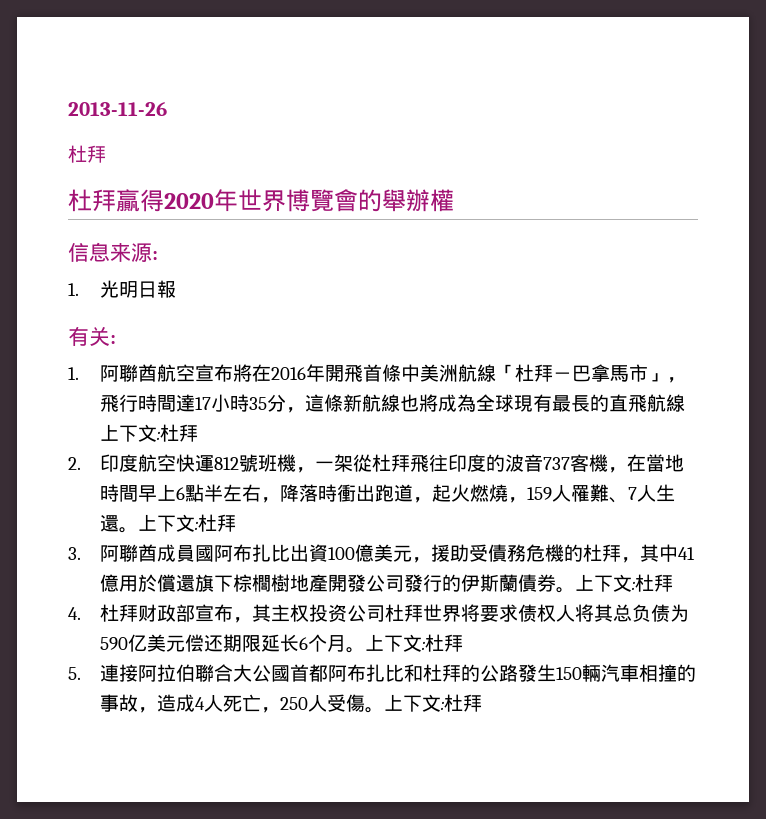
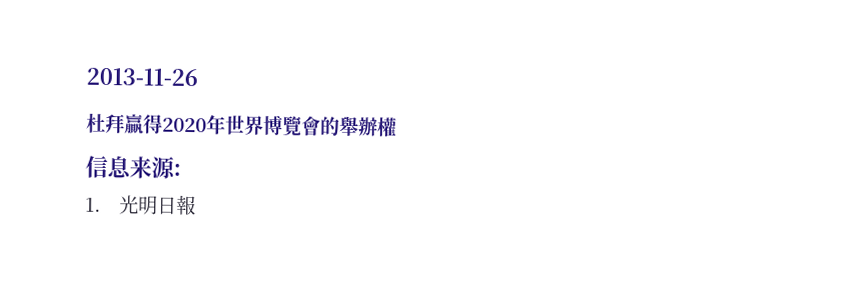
[68,189,116,212] // 杜拜 -> (125, 124) none
[68,326,116,346] [68,364,686,383] [99,394,685,413] [99,424,198,442] [68,454,684,473] [99,484,675,503] [99,514,236,533] [68,544,695,563] [99,574,673,593] [68,604,689,623] [99,634,463,653] [68,664,696,682] [99,694,482,713] // 有关: // 1.阿聯酋航空宣布將在2016年開飛首條中美洲航線「杜拜－巴拿馬市」，飛行時間達17小時35分，這條新航線也將成為全球現有最長的直飛航線上下文:杜拜 // 2.印度航空快運812號班機，一架從杜拜飛往印度的波音737客機，在當地時間早上6點半左右，降落時衝出跑道，起火燃燒，159人罹難、7人生還。上下文:杜拜 // 3.阿聯酋成員國阿布扎比出資100億美元，援助受債務危機的杜拜，其中41億用於償還旗下棕櫚樹地產開發公司發行的伊斯蘭債券。上下文:杜拜 // 4.杜拜财政部宣布，其主权投资公司杜拜世界将要求债权人将其总负债为590亿美元偿还期限延长6个月。上下文:杜拜 // 5.連接阿拉伯聯合大公國首都阿布扎比和杜拜的公路發生150輛汽車相撞的事故，造成4人死亡，250人受傷。上下文:杜拜 -> (197, 205) none

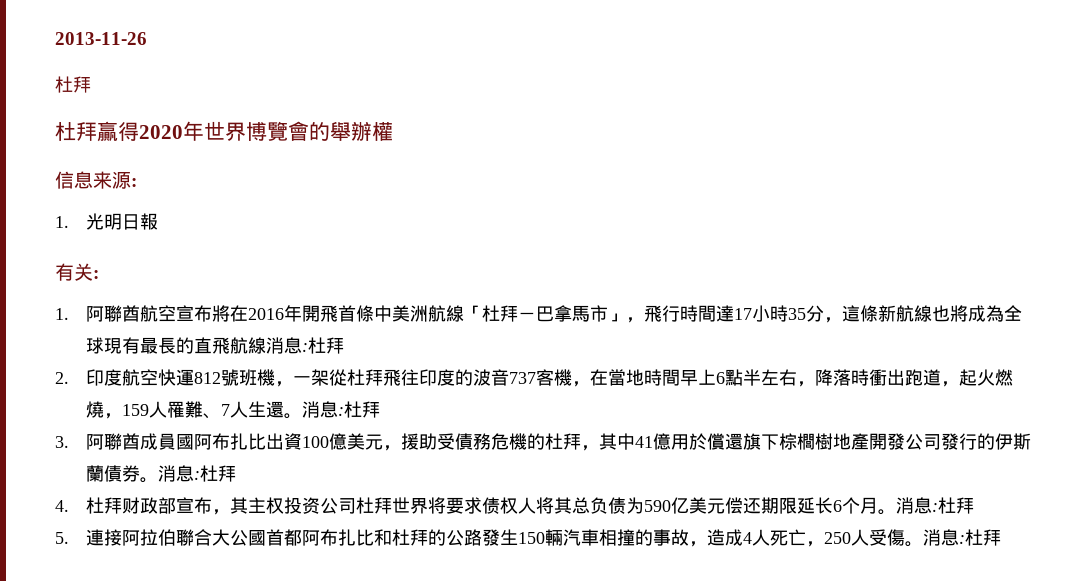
(125, 124) none -> [55,122,97,141] // 杜拜
(197, 205) none -> [55,263,99,281] [55,305,1022,323] [85,337,344,354] [55,369,1013,387] [85,401,380,419] [55,433,1031,451] [85,465,236,483] [55,497,974,515] [55,529,1001,547] // 有关: // 1.阿聯酋航空宣布將在2016年開飛首條中美洲航線「杜拜－巴拿馬市」，飛行時間達17小時35分，這條新航線也將成為全球現有最長的直飛航線消息:杜拜 // 2.印度航空快運812號班機，一架從杜拜飛往印度的波音737客機，在當地時間早上6點半左右，降落時衝出跑道，起火燃燒，159人罹難、7人生還。消息:杜拜 // 3.阿聯酋成員國阿布扎比出資100億美元，援助受債務危機的杜拜，其中41億用於償還旗下棕櫚樹地產開發公司發行的伊斯蘭債券。消息:杜拜 // 4.杜拜财政部宣布，其主权投资公司杜拜世界将要求债权人将其总负债为590亿美元偿还期限延长6个月。消息:杜拜 // 5.連接阿拉伯聯合大公國首都阿布扎比和杜拜的公路發生150輛汽車相撞的事故，造成4人死亡，250人受傷。消息:杜拜

